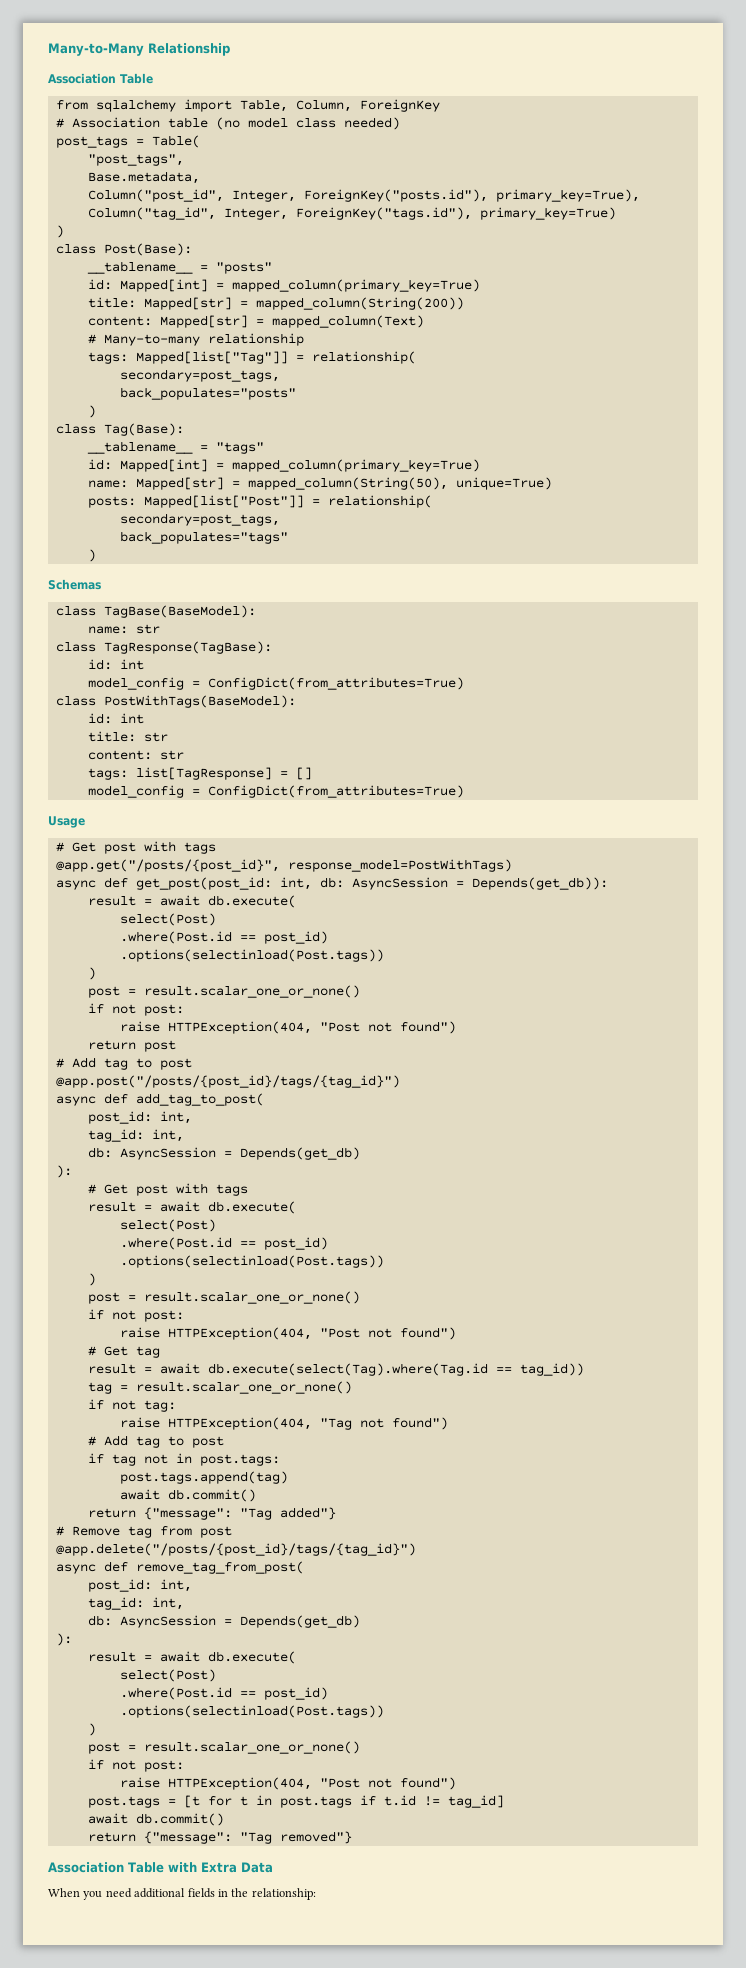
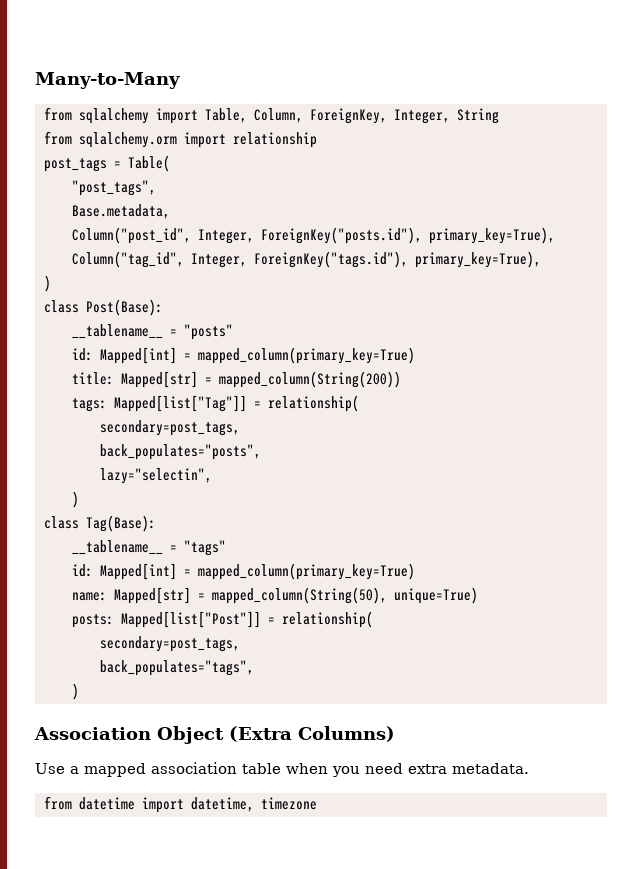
[148,43,230,56] [48,73,153,84] Relationship // Association Table -> (180, 80) none
[359,99,440,112] [55,117,400,130] ForeignKey // # Association table (no model class needed) -> [309,108,499,124] [43,131,317,148] ForeignKey, Integer, String // from sqlalchemy.orm import relationship
[479,207,616,220] primary_key=True) -> [414,251,541,268] primary_key=True),
[87,315,424,328] [87,333,304,346] // content: Mapped[str] = mapped_column(Text) // # Many-to-many relationship -> (401, 379) none
[119,387,296,400] back_populates="posts" -> [99,444,261,460] [99,468,212,484] back_populates="posts", // lazy="selectin",
[119,531,288,544] [87,549,96,562] [48,579,101,590] [55,605,256,618] [87,624,160,634] [55,641,272,654] [87,659,144,670] [87,677,464,690] [55,695,296,708] [87,713,144,724] [87,731,168,742] [87,750,184,760] [87,767,312,780] [87,785,464,798] [48,816,85,828] [55,841,216,854] [55,859,512,872] [55,877,608,890] [87,895,296,908] [119,913,216,926] [119,931,328,944] [119,949,384,962] [87,967,96,980] [87,985,360,998] [87,1003,184,1016] [119,1021,456,1034] [87,1040,176,1052] [55,1057,192,1070] [55,1075,400,1088] [55,1093,264,1106] [87,1111,192,1124] [87,1129,184,1142] [87,1147,360,1160] [55,1165,72,1178] [87,1183,248,1196] [87,1201,296,1214] [119,1219,216,1232] [119,1237,328,1250] [119,1255,384,1268] [87,1273,96,1286] [87,1291,360,1304] [87,1309,184,1322] [119,1327,456,1340] [87,1346,160,1358] [87,1363,584,1376] [87,1381,352,1394] [87,1399,176,1412] [119,1417,448,1430] [87,1435,224,1448] [87,1453,280,1466] [119,1471,288,1484] [119,1489,256,1502] [87,1507,336,1520] [55,1526,232,1538] [55,1543,416,1556] [55,1561,304,1574] [87,1579,192,1592] [87,1597,184,1610] [87,1615,360,1628] [55,1633,72,1646] [87,1651,296,1664] [119,1669,216,1682] [119,1687,328,1700] [119,1705,384,1718] [87,1723,96,1736] [87,1741,360,1754] [87,1759,184,1772] [119,1777,456,1790] [87,1795,504,1808] [87,1813,224,1826] [87,1831,352,1844] [48,1862,273,1873] [48,1888,316,1900] back_populates="tags" // ) // Schemas // class TagBase(BaseModel): // name: str // class TagResponse(TagBase): // id: int // model_config = ConfigDict(from_attributes=True) // class PostWithTags(BaseModel): // id: int // title: str // content: str // tags: list[TagResponse] = [] // model_config = ConfigDict(from_attributes=True) // Usage // # Get post with tags // @app.get("/posts/{post_id}", response_model=PostWithTags) // async def get_post(post_id: int, db: AsyncSession = Depends(get_db)): // result = await db.execute( // select(Post) // .where(Post.id == post_id) // .options(selectinload(Post.tags)) // ) // post = result.scalar_one_or_none() // if not post: // raise HTTPException(404, "Post not found") // return post // # Add tag to post // @app.post("/posts/{post_id}/tags/{tag_id}") // async def add_tag_to_post( // post_id: int, // tag_id: int, // db: AsyncSession = Depends(get_db) // ): // # Get post with tags // result = await db.execute( // select(Post) // .where(Post.id == post_id) // .options(selectinload(Post.tags)) // ) // post = result.scalar_one_or_none() // if not post: // raise HTTPException(404, "Post not found") // # Get tag // result = await db.execute(select(Tag).where(Tag.id == tag_id)) // tag = result.scalar_one_or_none() // if not tag: // raise HTTPException(404, "Tag not found") // # Add tag to post // if tag not in post.tags: // post.tags.append(tag) // await db.commit() // return {"message": "Tag added"} // # Remove tag from post // @app.delete("/posts/{post_id}/tags/{tag_id}") // async def remove_tag_from_post( // post_id: int, // tag_id: int, // db: AsyncSession = Depends(get_db) // ): // result = await db.execute( // select(Post) // .where(Post.id == post_id) // .options(selectinload(Post.tags)) // ) // post = result.scalar_one_or_none() // if not post: // raise HTTPException(404, "Post not found") // post.tags = [t for t in post.tags if t.id != tag_id] // await db.commit() // return {"message": "Tag removed"} // Association Table with Extra Data // When you need additional fields in the relationship: -> [99,660,254,676] [71,683,79,700] [34,726,395,744] [35,762,529,777] [43,796,317,813] back_populates="tags", // ) // Association Object (Extra Columns) // Use a mapped association table when you need extra metadata. // from datetime import datetime, timezone

